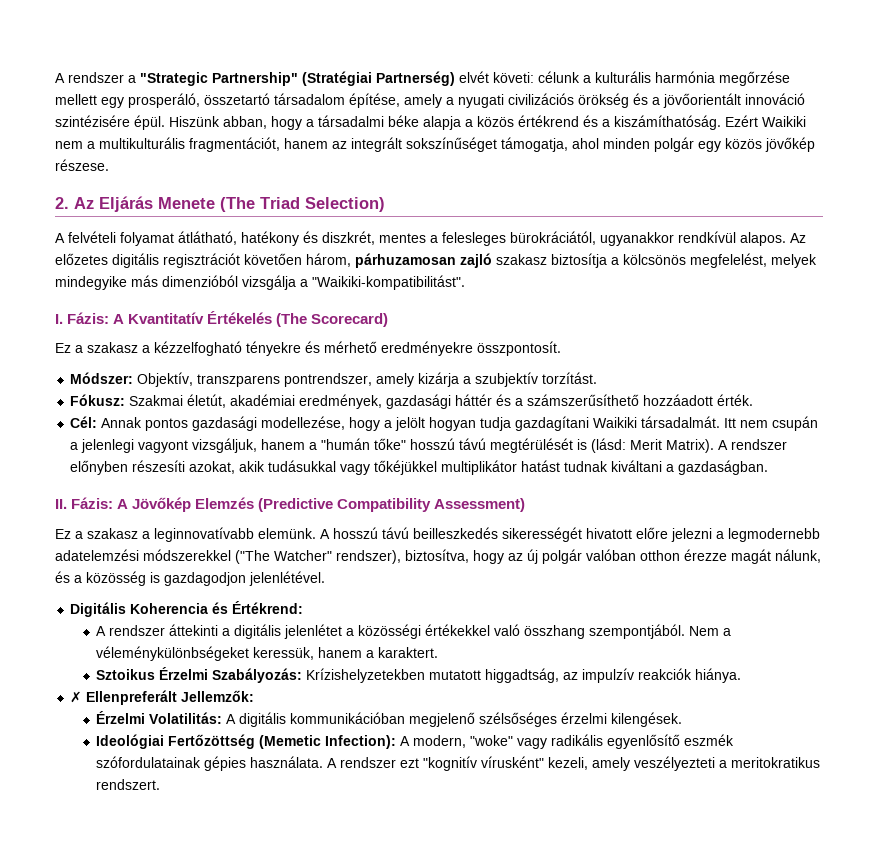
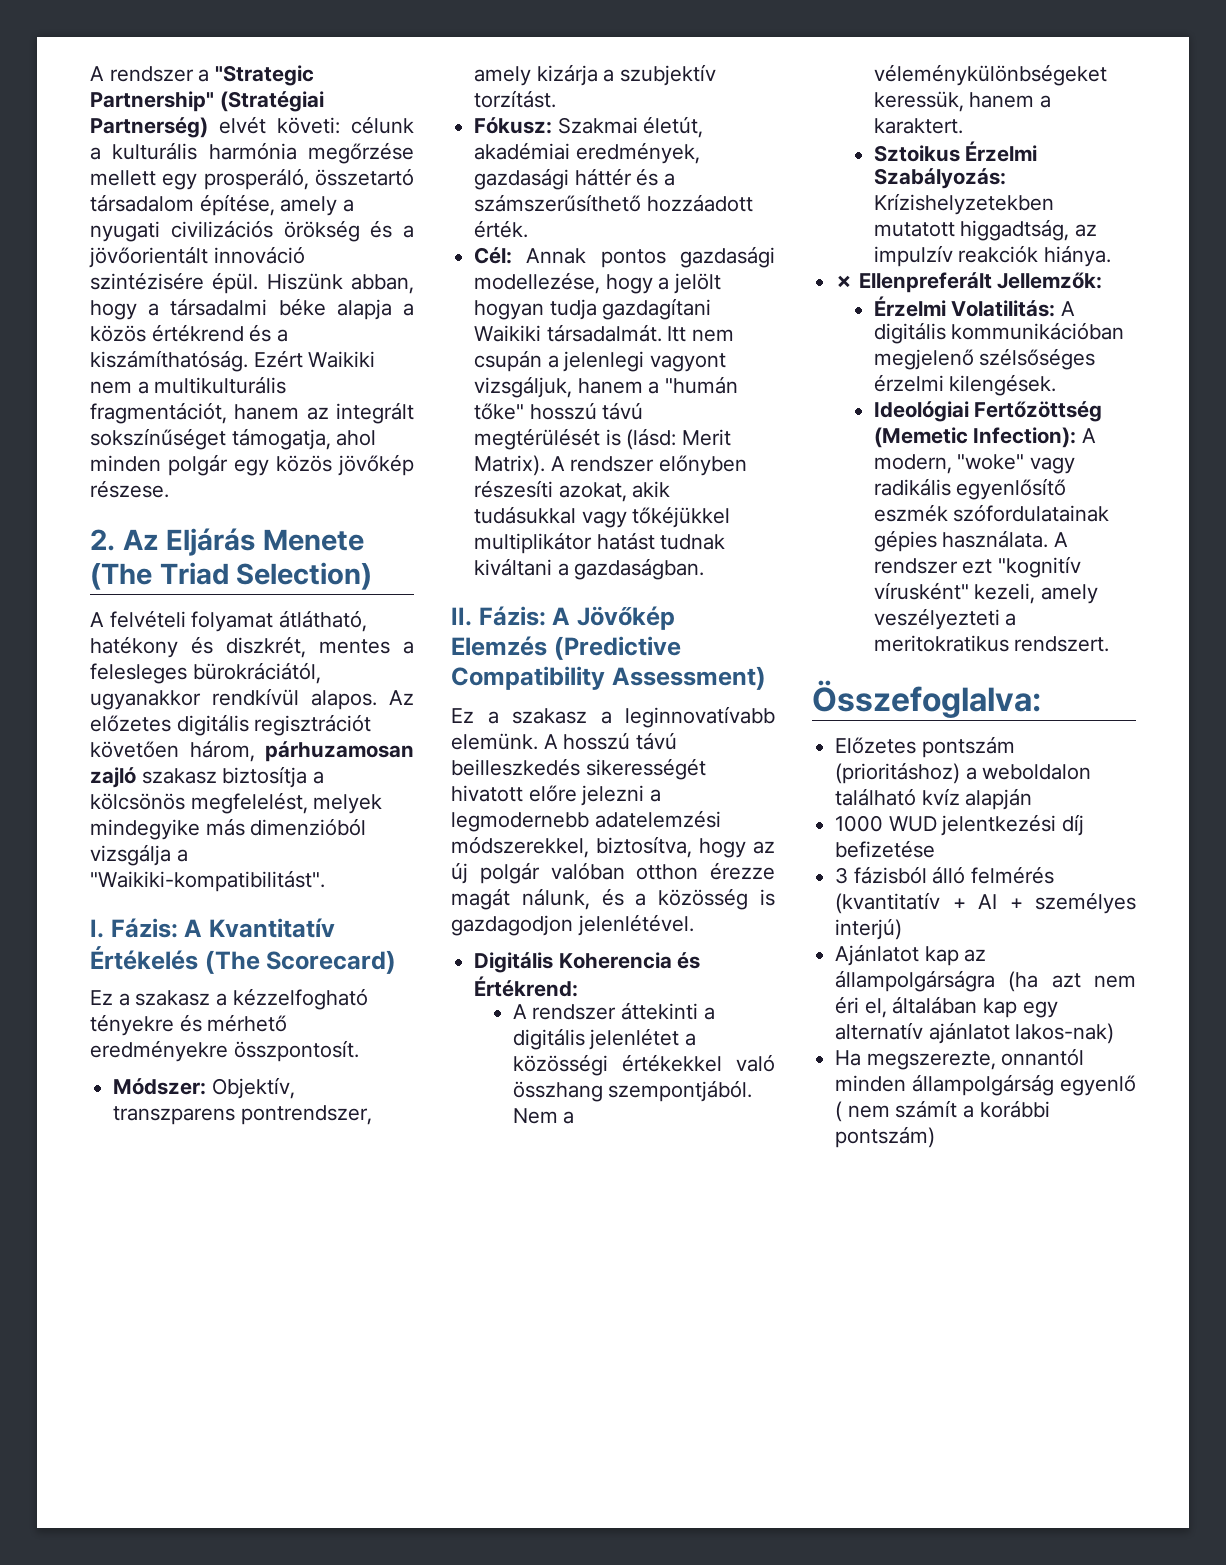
[143,549,401,564] módszerekkel ("The Watcher" rendszer), -> [451,836,589,858] módszerekkel,
(161, 784) none -> [812,680,1041,718] [835,736,1015,758] [835,762,1092,784] [835,788,1033,810] [835,814,1085,836] [835,840,936,858] [835,866,1055,884] [835,892,1136,914] [835,918,903,940] [835,944,987,966] [835,970,1136,992] [835,996,1058,1018] [835,1022,1115,1044] [835,1048,1085,1070] [835,1074,1136,1096] [835,1100,1050,1122] [835,1126,936,1148] // Összefoglalva: // Előzetes pontszám (prioritáshoz) a weboldalon található kvíz alapján // 1000 WUD jelentkezési díj befizetése // 3 fázisból álló felmérés (kvantitatív + AI + személyes interjú) // Ajánlatot kap az állampolgárságra (ha azt nem éri el, általában kap egy alternatív ajánlatot lakos-nak) // Ha megszerezte, onnantól minden állampolgárság egyenlő ( nem számít a korábbi pontszám)

